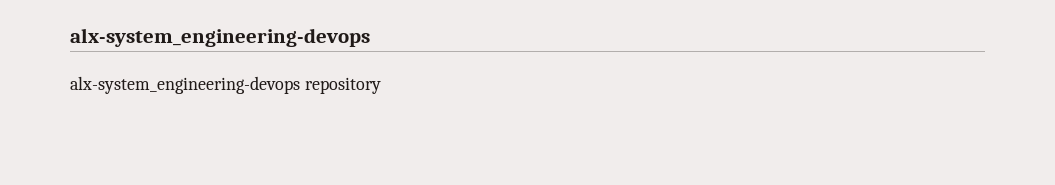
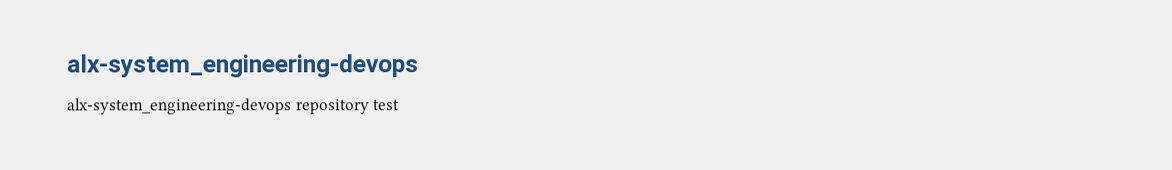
(381, 85) none -> [373,99,401,111] test

